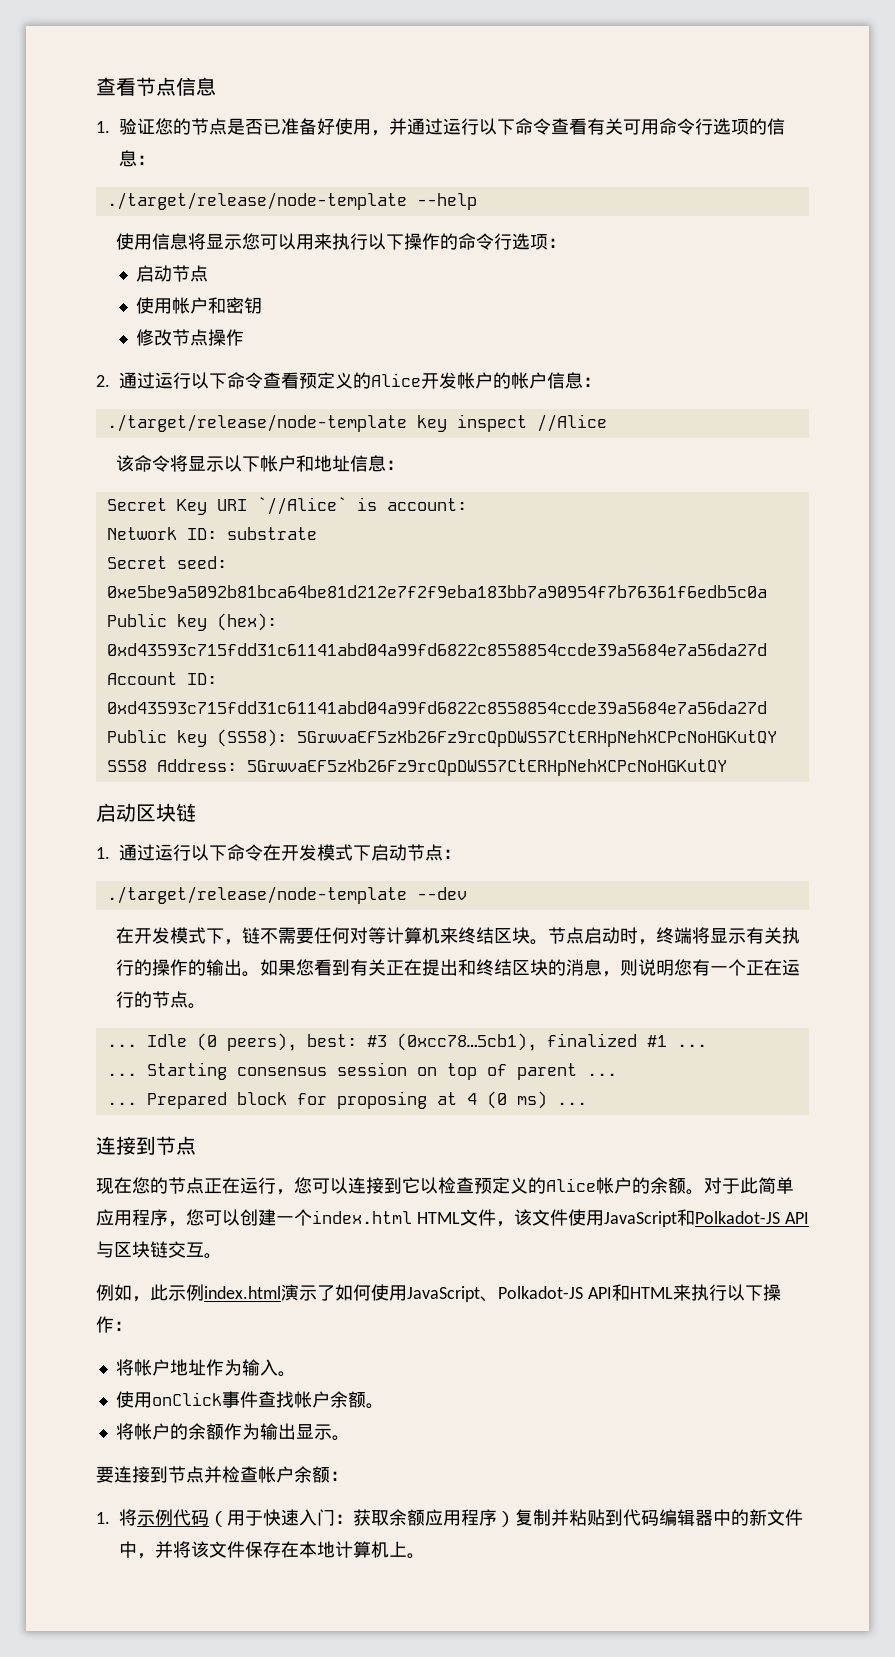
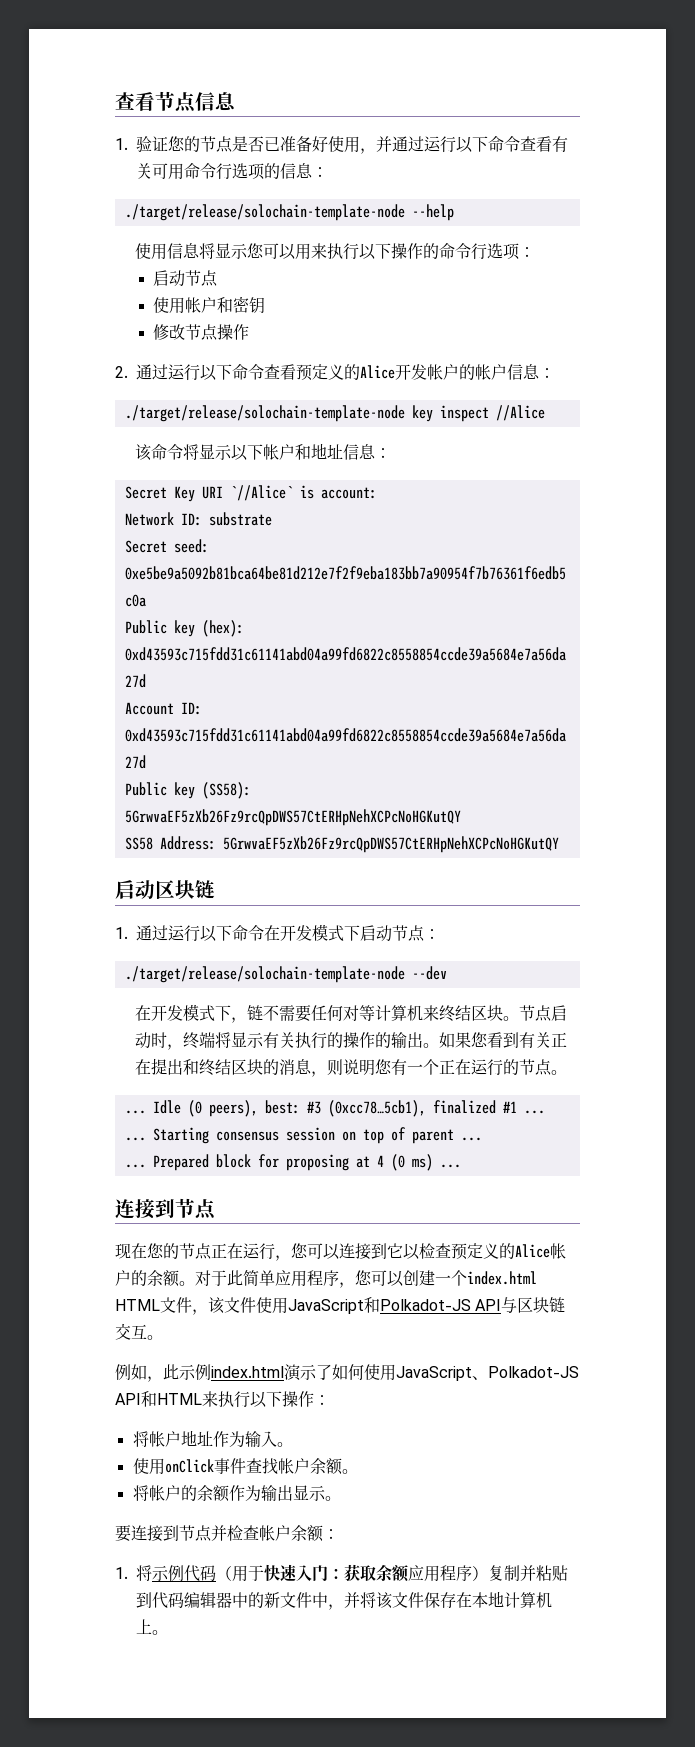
[106,192,407,210] ./target/release/node-template -> [124,204,405,221] ./target/release/solochain-template-node
[106,414,407,432] ./target/release/node-template -> [124,405,405,422] ./target/release/solochain-template-node
[106,886,407,904] ./target/release/node-template -> [124,966,405,983] ./target/release/solochain-template-node

